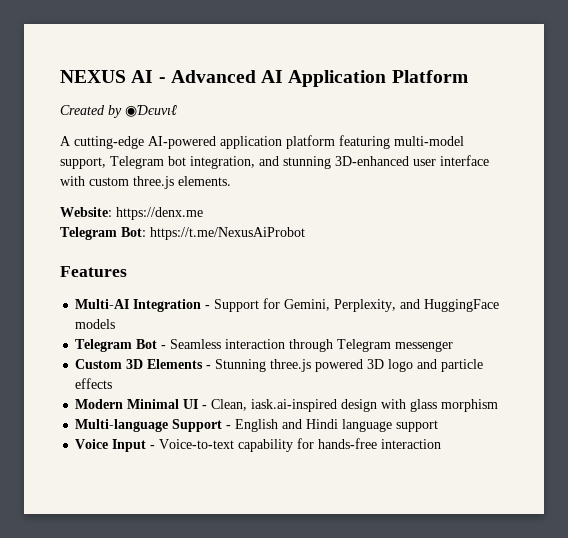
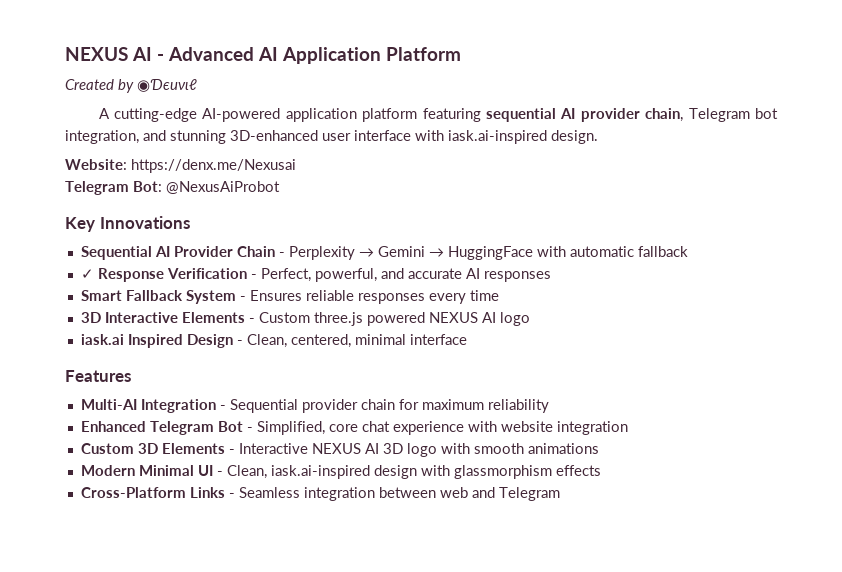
[394,136,464,146] [60,157,106,169] multi-model support, -> [486,108,684,122] sequential AI provider chain,
[89,176,231,189] custom three.js elements. -> [448,130,598,144] iask.ai-inspired design.
[116,207,203,220] https://denx.me -> [131,159,296,173] https://denx.me/Nexusai
[150,227,305,240] [60,266,127,277] [75,298,500,312] [75,319,116,329] [75,339,454,352] [75,359,484,372] [75,378,113,389] https://t.me/NexusAiProbot // Features // Multi-AI Integration - Support for Gemini, Perplexity, and HuggingFace models // Telegram Bot - Seamless interaction through Telegram messenger // Custom 3D Elements - Stunning three.js powered 3D logo and particle effects -> [166,181,280,194] [65,216,190,232] [80,246,688,260] [80,268,551,282] [80,290,499,304] [80,312,530,326] [80,334,467,348] [65,370,131,382] [80,399,549,413] [80,421,628,435] [80,443,599,457] @NexusAiProbot // Key Innovations // Sequential AI Provider Chain - Perplexity → Gemini → HuggingFace with automatic fallback // ✓ Response Verification - Perfect, powerful, and accurate AI responses // Smart Fallback System - Ensures reliable responses every time // 3D Interactive Elements - Custom three.js powered NEXUS AI logo // iask.ai Inspired Design - Clean, centered, minimal interface // Features // Multi-AI Integration - Sequential provider chain for maximum reliability // Enhanced Telegram Bot - Simplified, core chat experience with website integration // Custom 3D Elements - Interactive NEXUS AI 3D logo with smooth animations
[410,399,499,412] [75,419,439,432] [75,438,442,452] glass morphism // Multi-language Support - English and Hindi language support // Voice Input - Voice-to-text capability for hands-free interaction -> [453,465,601,479] [80,487,560,501] glassmorphism effects // Cross-Platform Links - Seamless integration between web and Telegram

